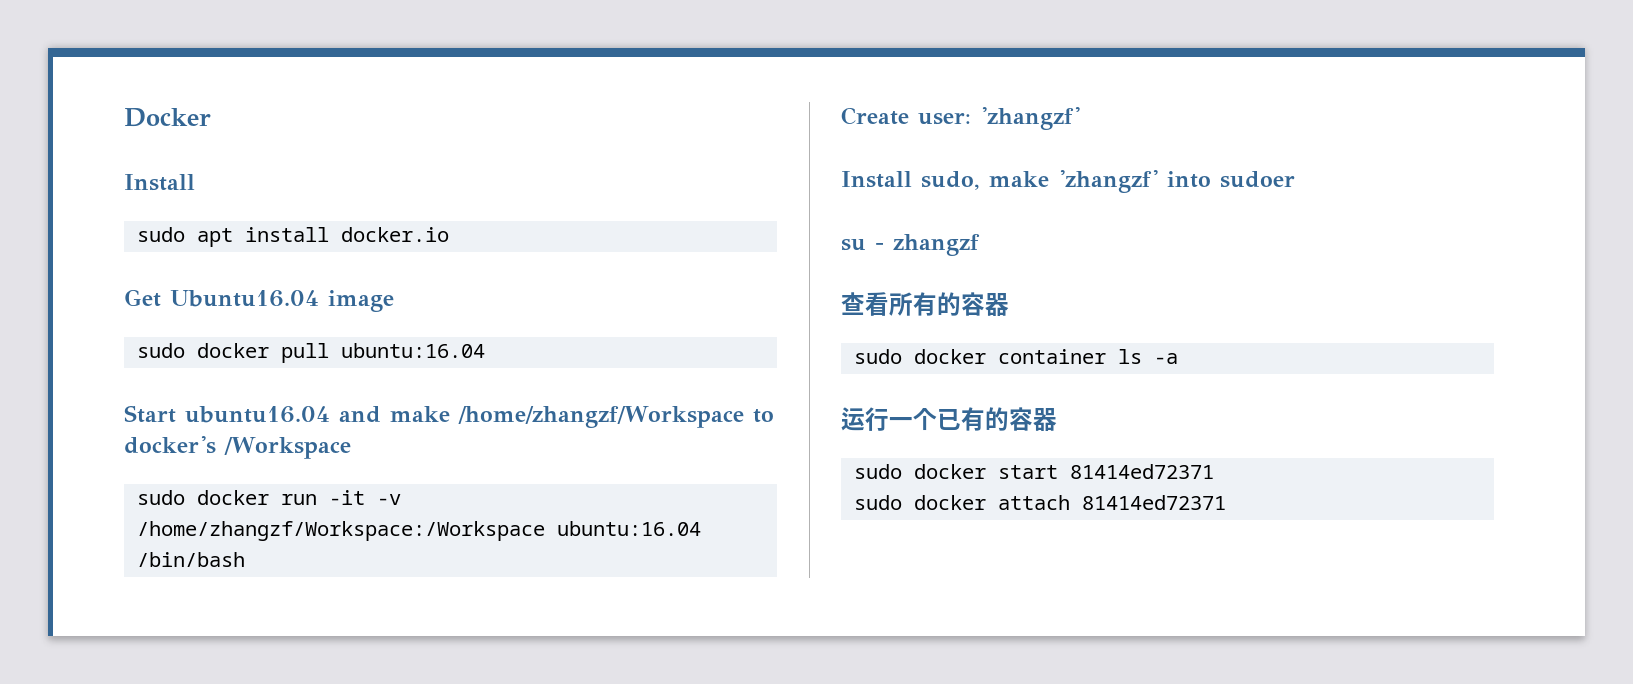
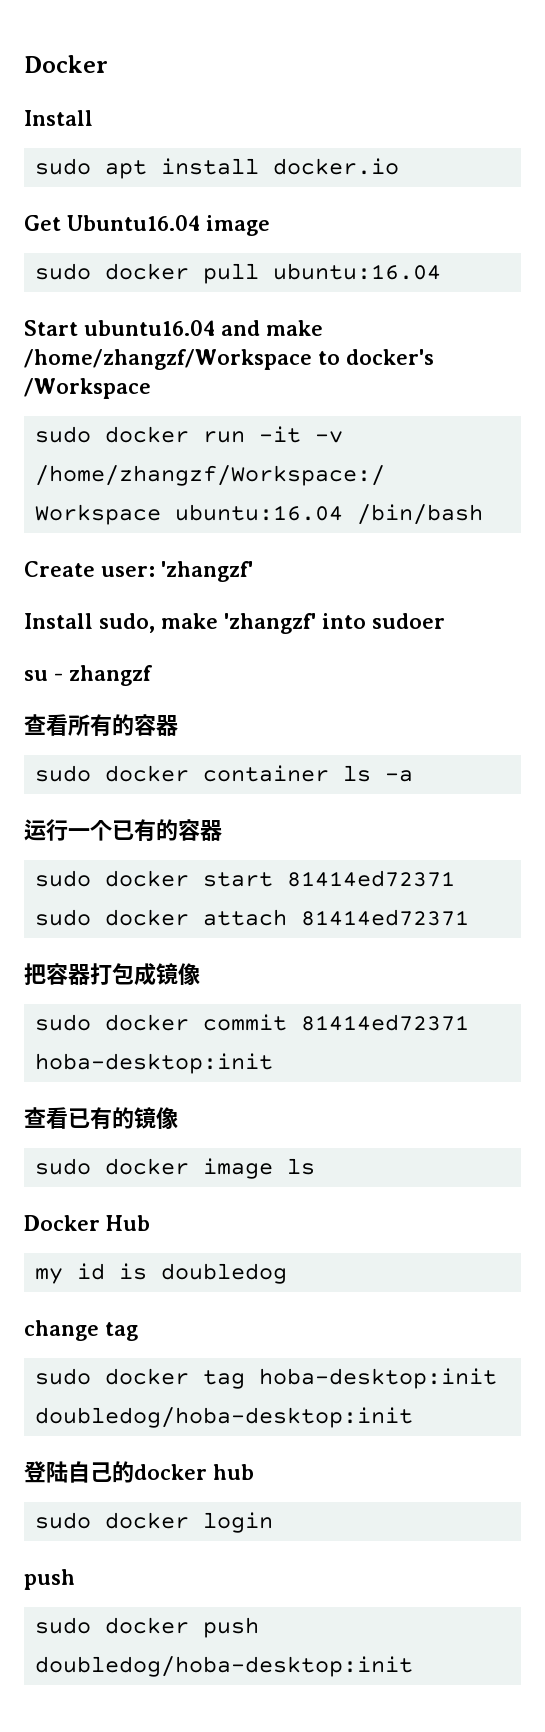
(1226, 502) none -> [24,963,200,986] [35,1014,470,1031] [35,1053,274,1074] [24,1107,178,1129] [35,1158,316,1179] [24,1215,150,1231] [35,1263,288,1284] [24,1320,138,1341] [35,1368,498,1389] [35,1407,414,1428] [24,1461,254,1483] [35,1512,274,1533] [24,1569,75,1590] [35,1617,260,1638] [35,1656,414,1677] // 把容器打包成镜像 // sudo docker commit 81414ed72371 hoba-desktop:init // 查看已有的镜像 // sudo docker image ls // Docker Hub // my id is doubledog // change tag // sudo docker tag hoba-desktop:init doubledog/hoba-desktop:init // 登陆自己的docker hub // sudo docker login // push // sudo docker push doubledog/hoba-desktop:init

